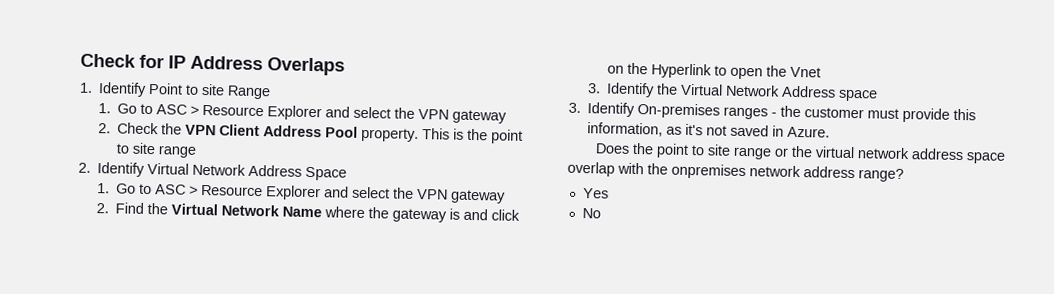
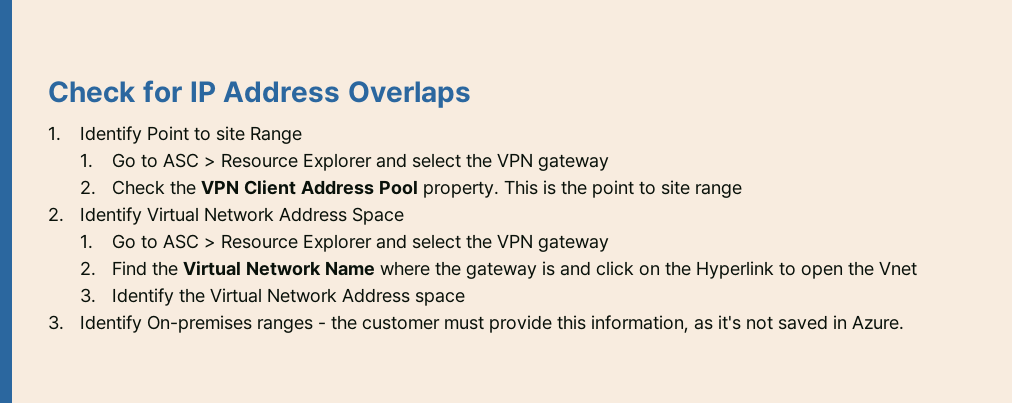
[594,142,1005,164] [567,161,904,182] [582,188,609,199] [581,208,601,219] // Does the point to site range or the virtual network address space overlap with the onpremises network address range? // Yes // No -> (904, 322) none

